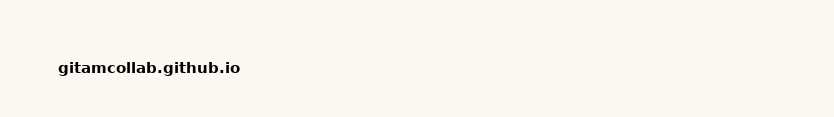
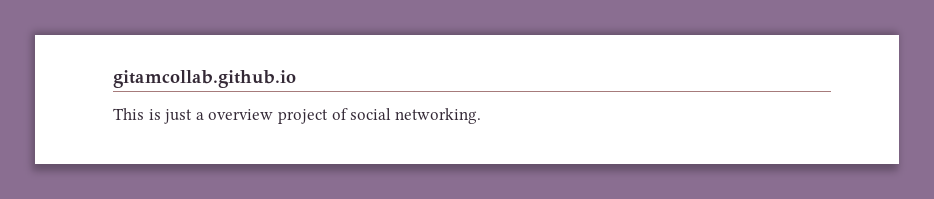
(240, 69) none -> [113,108,481,124] // This is just a overview project of social networking.

